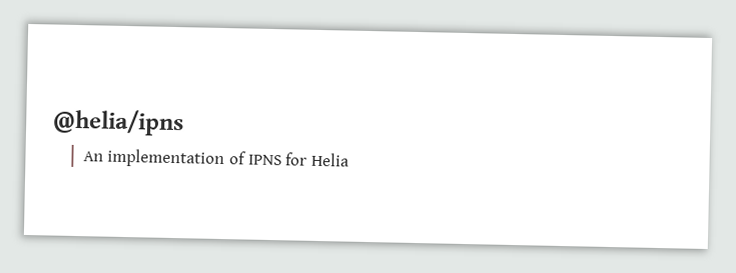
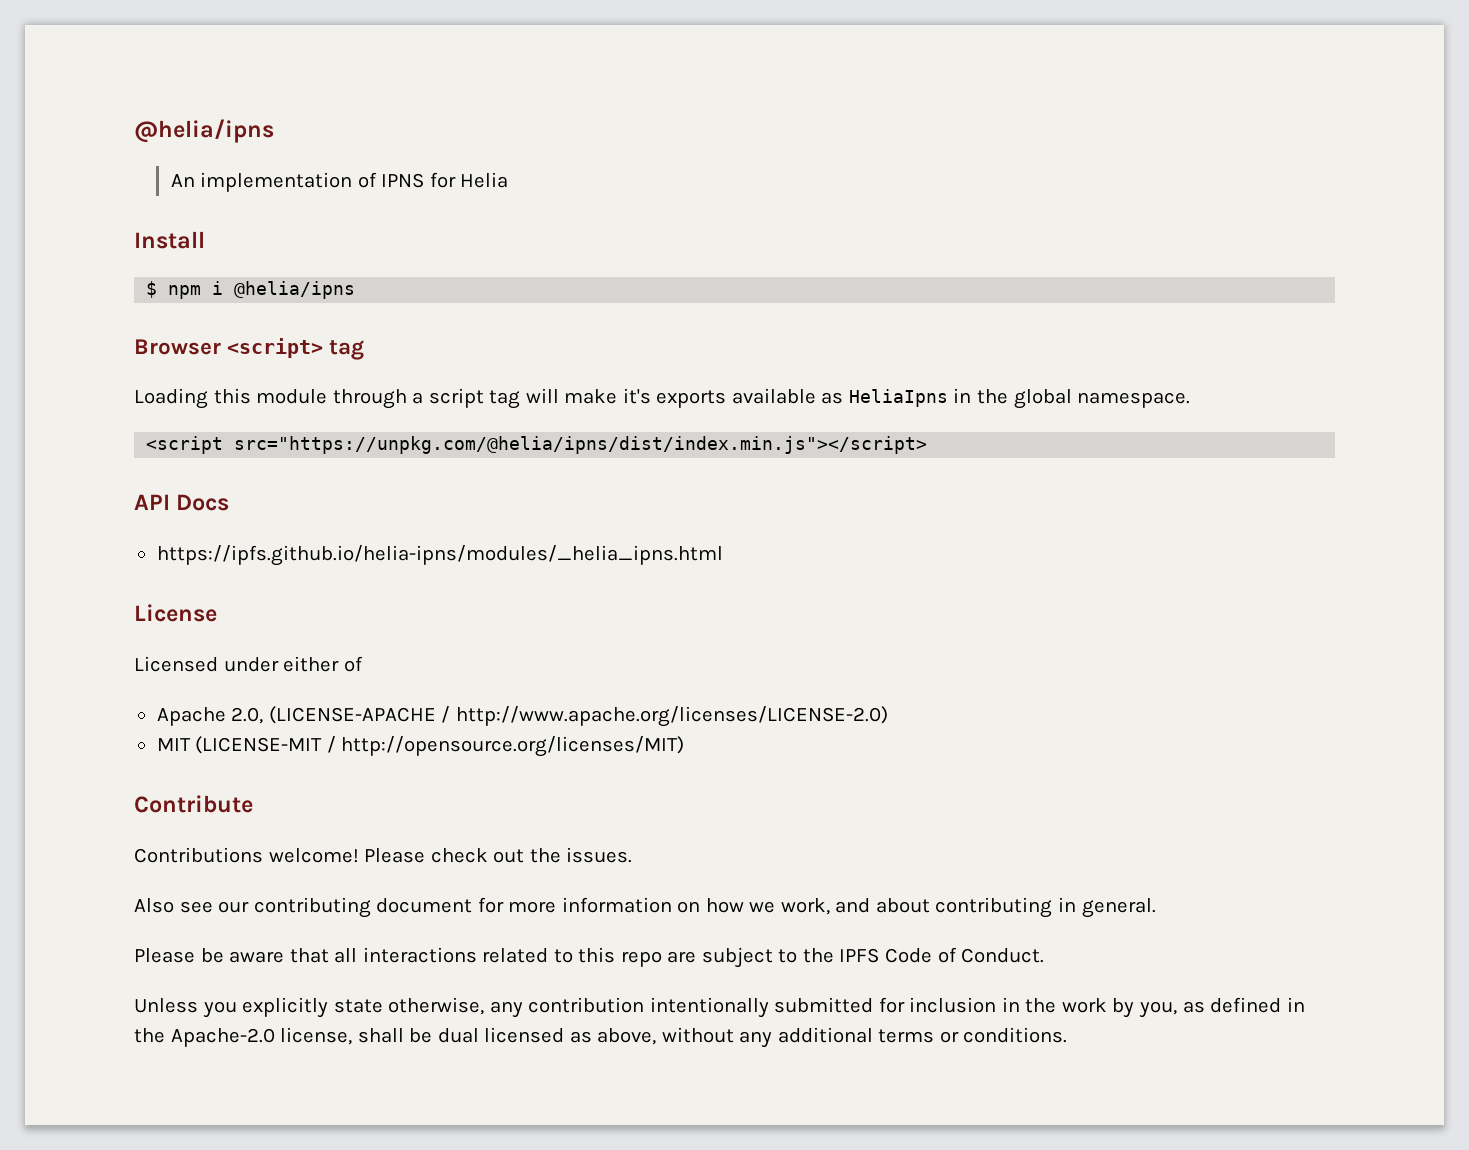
(349, 159) none -> [134,231,205,249] [146,281,356,299] [134,338,365,360] [134,388,1191,409] [146,436,928,454] [134,494,230,511] [156,545,723,566] [134,604,217,622] [134,656,363,672] [156,706,888,727] [156,736,685,757] [134,795,253,813] [134,847,633,863] [134,897,1156,918] [134,947,1045,968] [134,997,1305,1018] [134,1027,1068,1048] // Install // $ npm i @helia/ipns // Browser <script> tag // Loading this module through a script tag will make it's exports available as HeliaIpns in the global namespace. // <script src="https://unpkg.com/@helia/ipns/dist/index.min.js"></script> // API Docs // https://ipfs.github.io/helia-ipns/modules/_helia_ipns.html // License // Licensed under either of // Apache 2.0, (LICENSE-APACHE / http://www.apache.org/licenses/LICENSE-2.0) // MIT (LICENSE-MIT / http://opensource.org/licenses/MIT) // Contribute // Contributions welcome! Please check out the issues. // Also see our contributing document for more information on how we work, and about contributing in general. // Please be aware that all interactions related to this repo are subject to the IPFS Code of Conduct. // Unless you explicitly state otherwise, any contribution intentionally submitted for inclusion in the work by you, as defined in the Apache-2.0 license, shall be dual licensed as above, without any additional terms or conditions.

